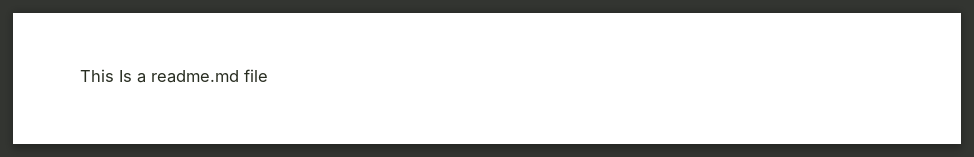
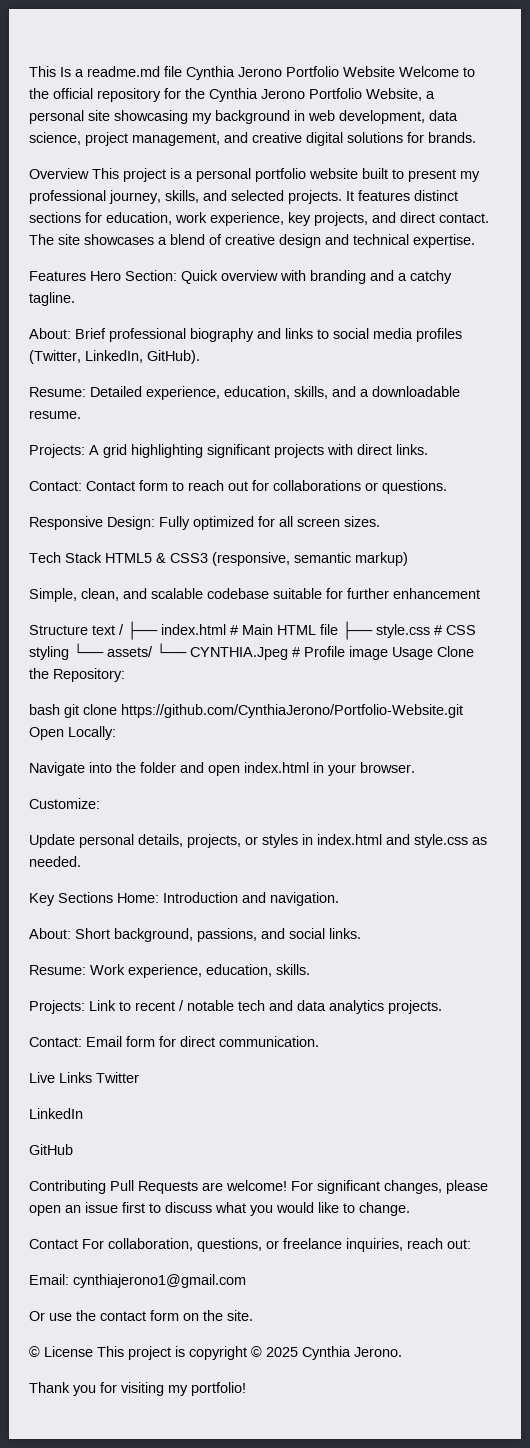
(268, 75) none -> [186,66,475,80] [29,88,435,102] [29,110,458,124] [29,132,476,146] [29,168,480,182] [29,190,458,204] [29,212,489,226] [29,234,475,248] [29,270,452,284] [29,292,75,306] [29,328,462,342] [29,350,200,364] [29,386,460,400] [29,410,81,419] [29,444,428,458] [29,480,447,494] [29,516,380,530] [29,552,408,566] [29,588,480,602] [29,621,476,640] [29,643,474,660] [29,668,125,682] [29,704,463,718] [29,726,116,740] [29,762,415,776] [29,798,100,809] [29,834,487,848] [29,856,81,867] [29,892,339,906] [29,928,361,942] [29,964,310,978] [29,1000,442,1014] [29,1036,319,1047] [29,1072,139,1083] [29,1108,83,1119] [29,1144,73,1155] [29,1180,488,1194] [29,1202,410,1216] [29,1238,471,1252] [29,1274,246,1288] [29,1310,253,1321] [29,1346,402,1360] [29,1382,246,1396] Cynthia Jerono Portfolio Website Welcome to the official repository for the Cynthia Jerono Portfolio Website, a personal site showcasing my background in web development, data science, project management, and creative digital solutions for brands. // Overview This project is a personal portfolio website built to present my professional journey, skills, and selected projects. It features distinct sections for education, work experience, key projects, and direct contact. The site showcases a blend of creative design and technical expertise. // Features Hero Section: Quick overview with branding and a catchy tagline. // About: Brief professional biography and links to social media profiles (Twitter, LinkedIn, GitHub). // Resume: Detailed experience, education, skills, and a downloadable resume. // Projects: A grid highlighting significant projects with direct links. // Contact: Contact form to reach out for collaborations or questions. // Responsive Design: Fully optimized for all screen sizes. // Tech Stack HTML5 & CSS3 (responsive, semantic markup) // Simple, clean, and scalable codebase suitable for further enhancement // Structure text / ├── index.html # Main HTML file ├── style.css # CSS styling └── assets/ └── CYNTHIA.Jpeg # Profile image Usage Clone the Repository: // bash git clone https://github.com/CynthiaJerono/Portfolio-Website.git Open Locally: // Navigate into the folder and open index.html in your browser. // Customize: // Update personal details, projects, or styles in index.html and style.css as needed. // Key Sections Home: Introduction and navigation. // About: Short background, passions, and social links. // Resume: Work experience, education, skills. // Projects: Link to recent / notable tech and data analytics projects. // Contact: Email form for direct communication. // Live Links Twitter // LinkedIn // GitHub // Contributing Pull Requests are welcome! For significant changes, please open an issue first to discuss what you would like to change. // Contact For collaboration, questions, or freelance inquiries, reach out: // Email: cynthiajerono1@gmail.com // Or use the contact form on the site. // © License This project is copyright © 2025 Cynthia Jerono. // Thank you for visiting my portfolio!

